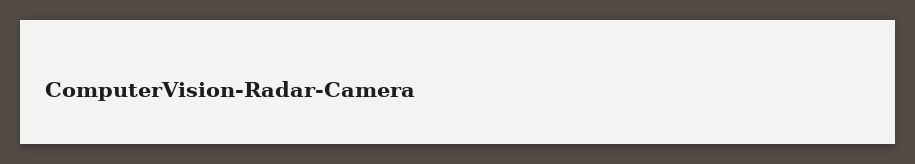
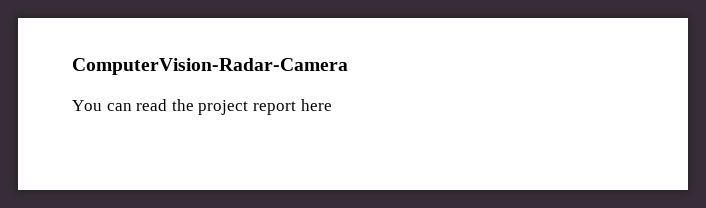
(415, 91) none -> [72,99,332,115] // You can read the project report here

